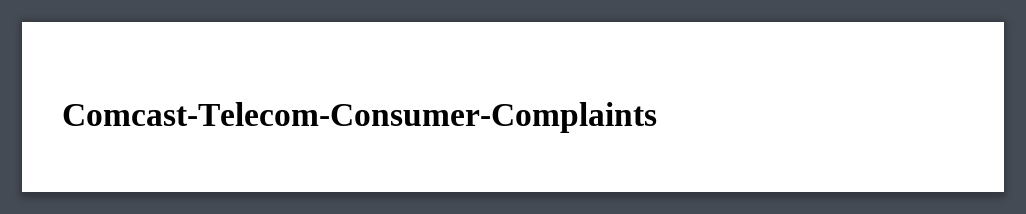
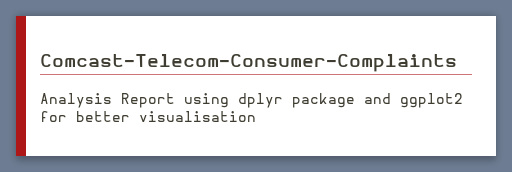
(657, 117) none -> [40,93,463,108] [40,111,256,122] // Analysis Report using dplyr package and ggplot2 for better visualisation

